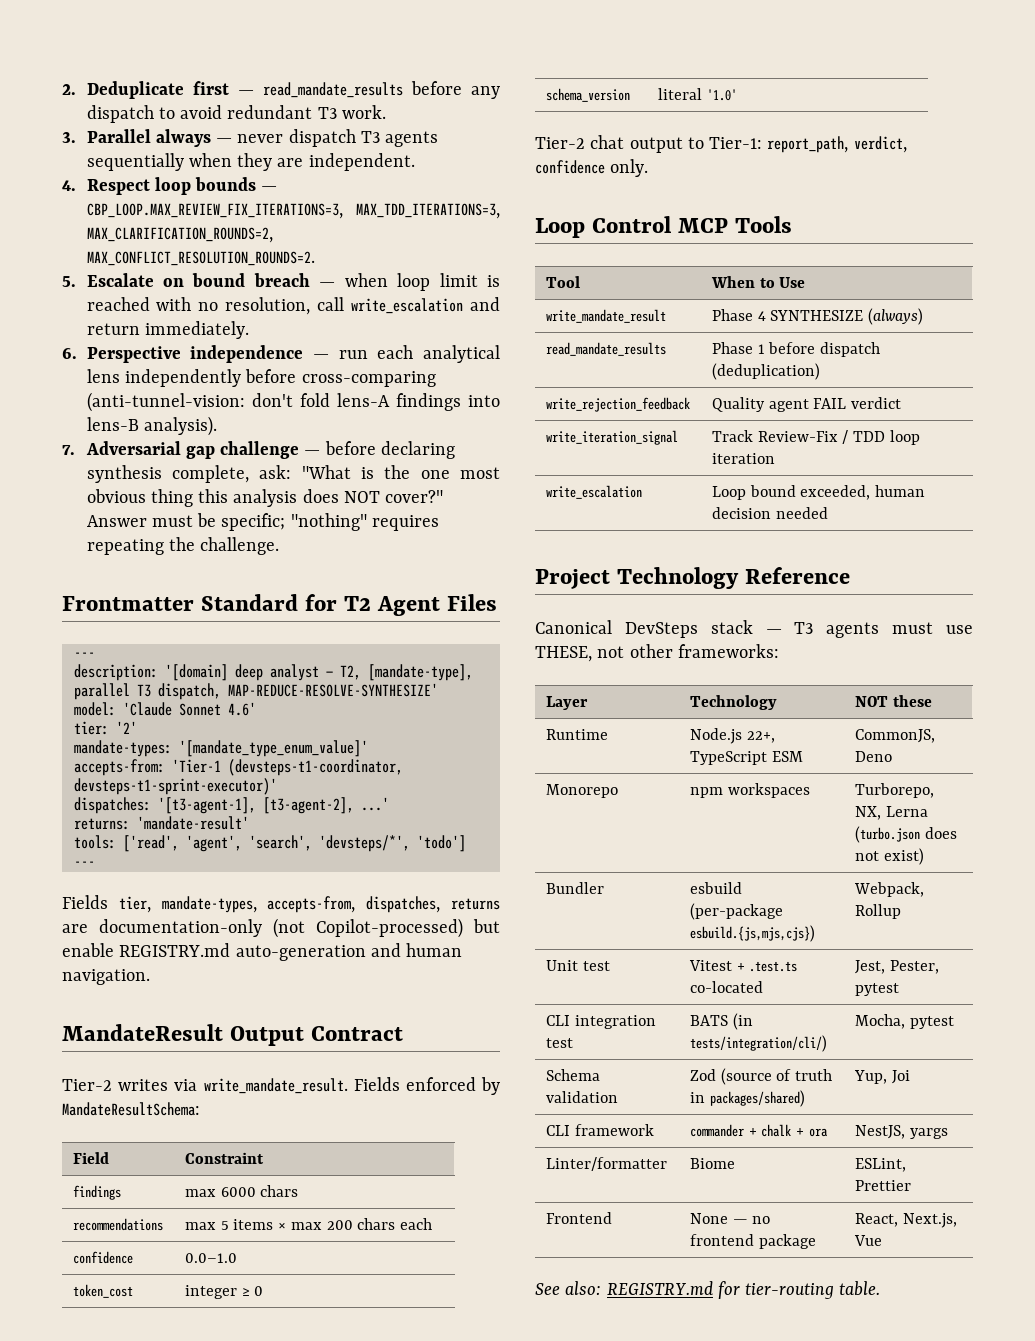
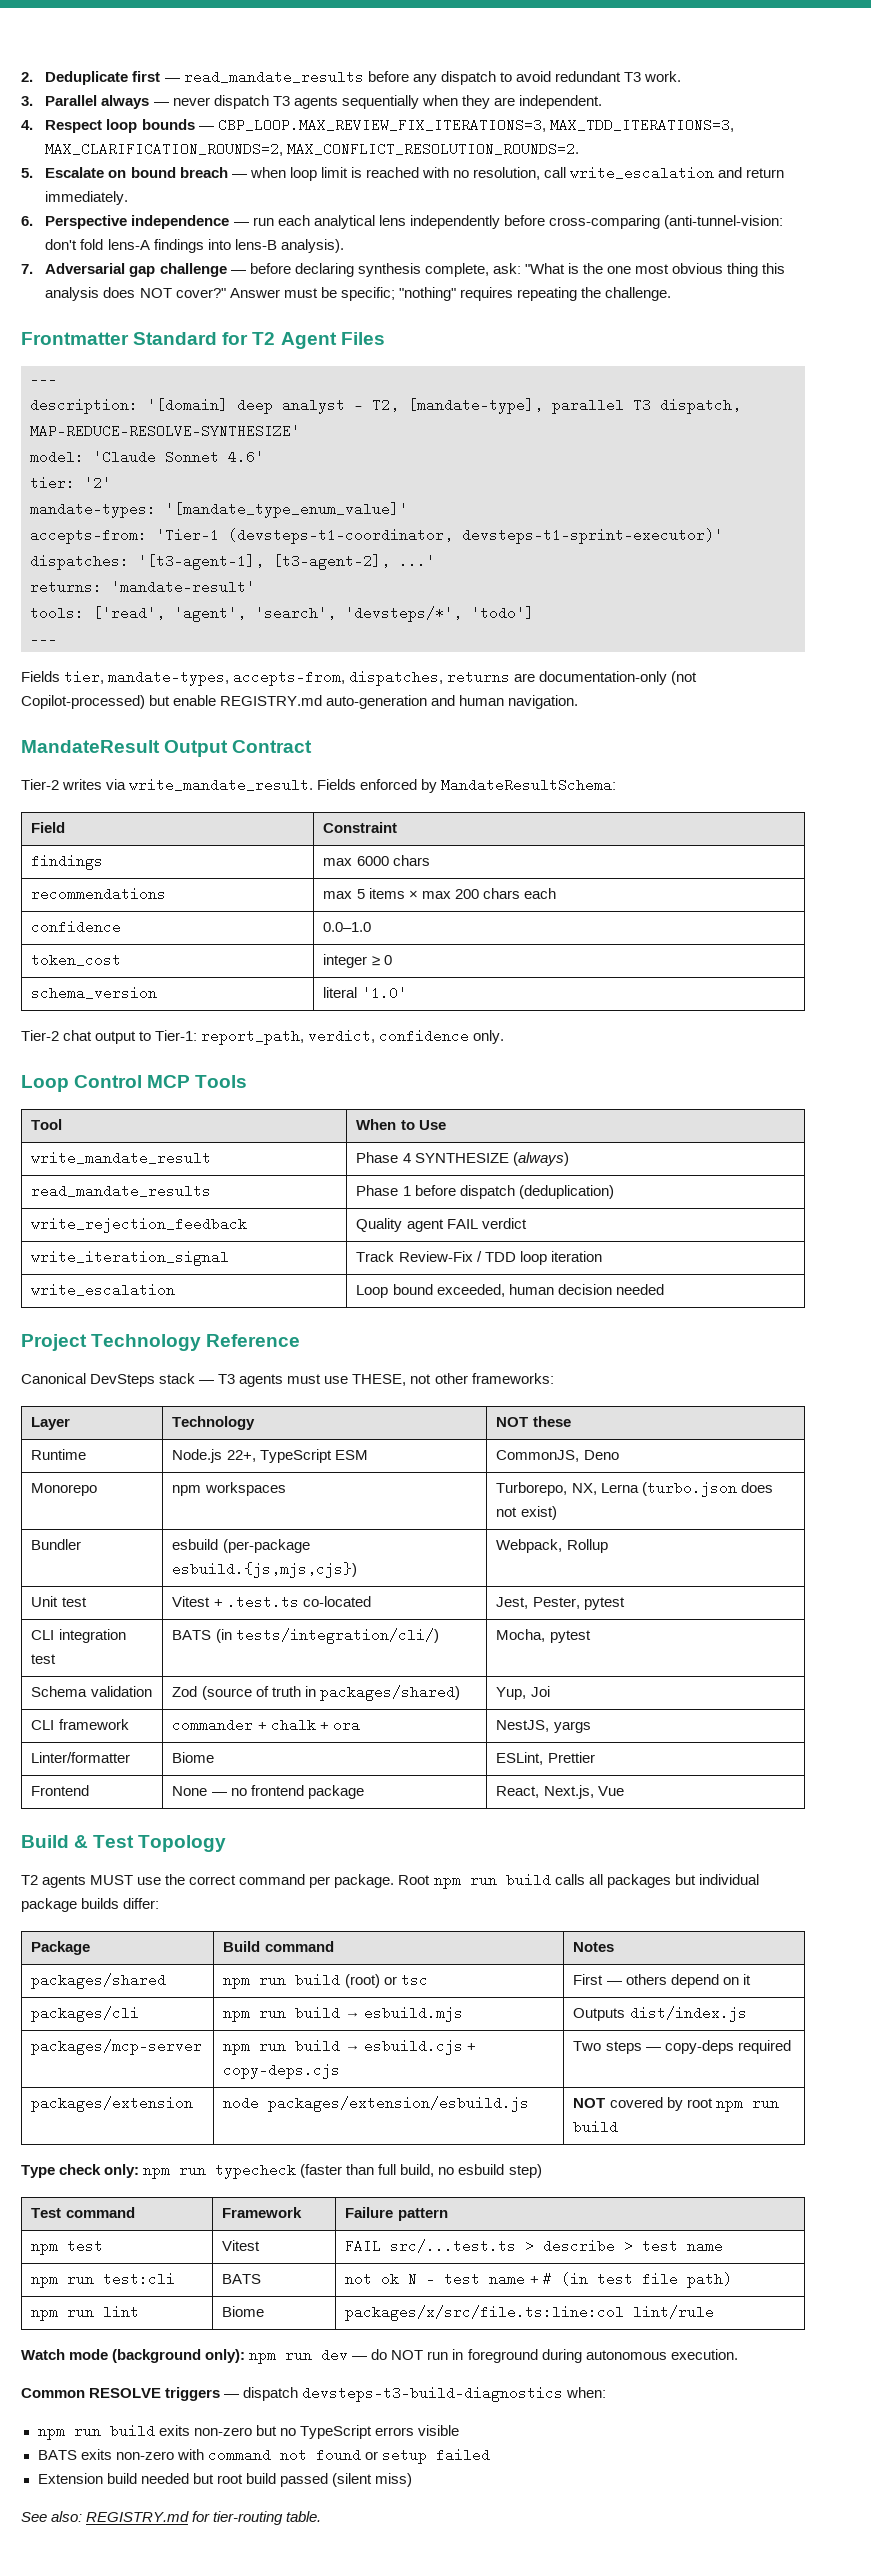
(882, 1240) none -> [21,1835,227,1852] [21,1873,759,1889] [21,1898,160,1912] [31,1941,91,1955] [223,1941,334,1952] [573,1942,615,1952] [31,1973,167,1989] [223,1973,428,1989] [573,1974,751,1988] [31,2006,140,2022] [223,2006,463,2022] [573,2006,747,2022] [31,2039,203,2055] [223,2039,476,2055] [223,2063,341,2079] [573,2040,791,2054] [31,2096,194,2112] [223,2096,530,2112] [573,2097,779,2112] [573,2120,619,2134] [21,2163,542,2179] [31,2207,135,2218] [222,2207,303,2218] [345,2207,448,2221] [31,2239,104,2255] [222,2240,261,2251] [345,2239,724,2253] [31,2272,176,2288] [222,2274,262,2284] [345,2272,732,2288] [31,2306,140,2321] [222,2306,265,2317] [345,2305,715,2321] [21,2348,738,2364] [21,2386,607,2402] [37,2424,459,2440] [37,2448,490,2464] [37,2473,412,2487] // Build & Test Topology // T2 agents MUST use the correct command per package. Root npm run build calls all packages but individual package builds differ: // Package | Build command | Notes // packages/shared | npm run build (root) or tsc | First — others depend on it // packages/cli | npm run build → esbuild.mjs | Outputs dist/index.js // packages/mcp-server | npm run build → esbuild.cjs + copy-deps.cjs | Two steps — copy-deps required // packages/extension | node packages/extension/esbuild.js | NOT covered by root npm run build // Type check only: npm run typecheck (faster than full build, no esbuild step) // Test command | Framework | Failure pattern // npm test | Vitest | FAIL src/...test.ts > describe > test name // npm run test:cli | BATS | not ok N - test name + # (in test file path) // npm run lint | Biome | packages/x/src/file.ts:line:col lint/rule // Watch mode (background only): npm run dev — do NOT run in foreground during autonomous execution. // Common RESOLVE triggers — dispatch devsteps-t3-build-diagnostics when: // npm run build exits non-zero but no TypeScript errors visible // BATS exits non-zero with command not found or setup failed // Extension build needed but root build passed (silent miss)

